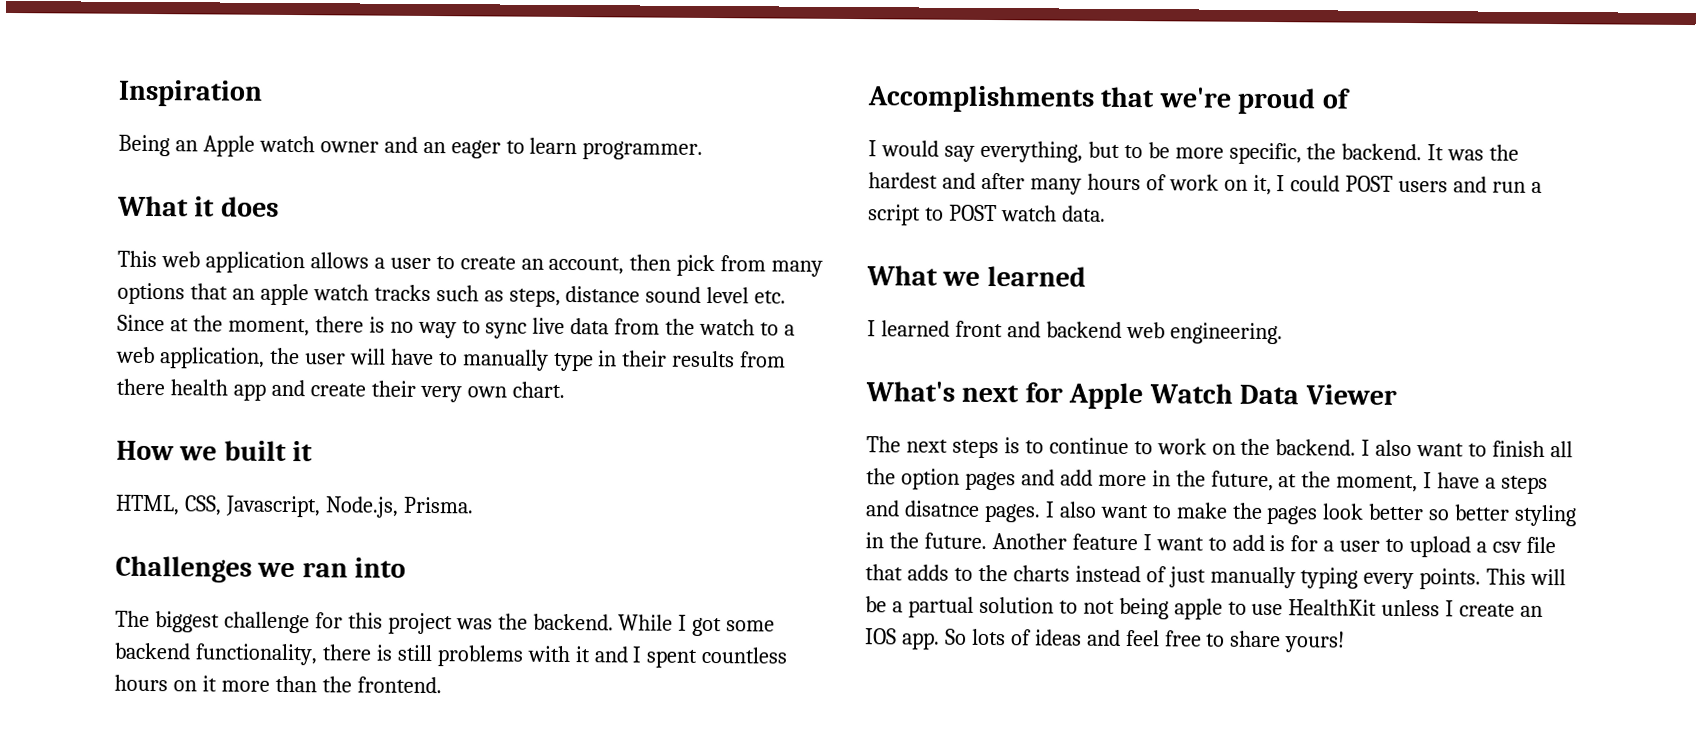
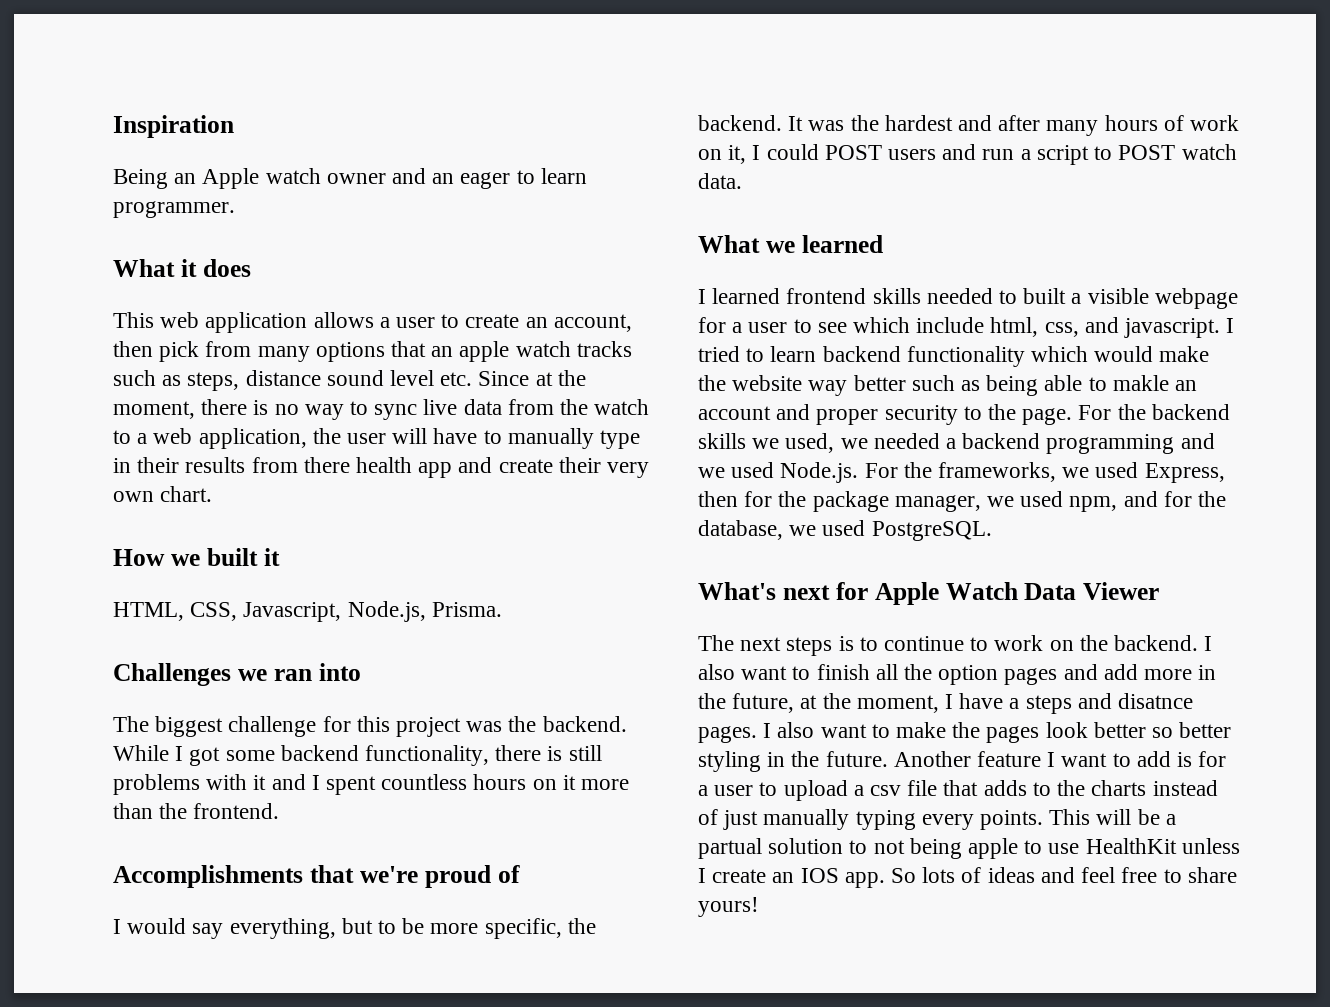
[954,320,1283,345] front and backend web engineering. -> [786,288,1238,309] [698,317,1235,338] [698,346,1210,367] [698,375,1198,396] [698,404,1230,425] [698,433,1215,454] [698,462,1225,483] [698,491,1227,512] [698,520,992,541] frontend skills needed to built a visible webpage for a user to see which include html, css, and javascript. I tried to learn backend functionality which would make the website way better such as being able to makle an account and proper security to the page. For the backend skills we used, we needed a backend programming and we used Node.js. For the frameworks, we used Express, then for the package manager, we used npm, and for the database, we used PostgreSQL.

